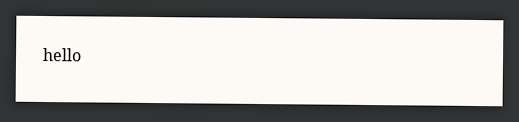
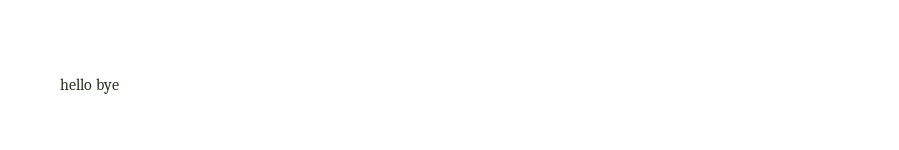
(82, 54) none -> [96,78,120,94] bye

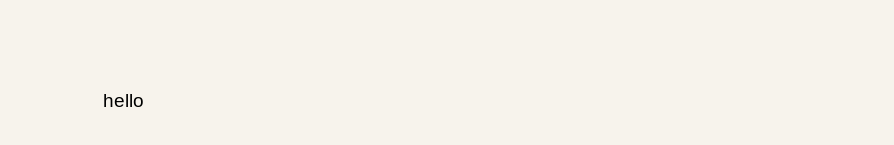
[96,78,120,94] bye -> (144, 100) none

